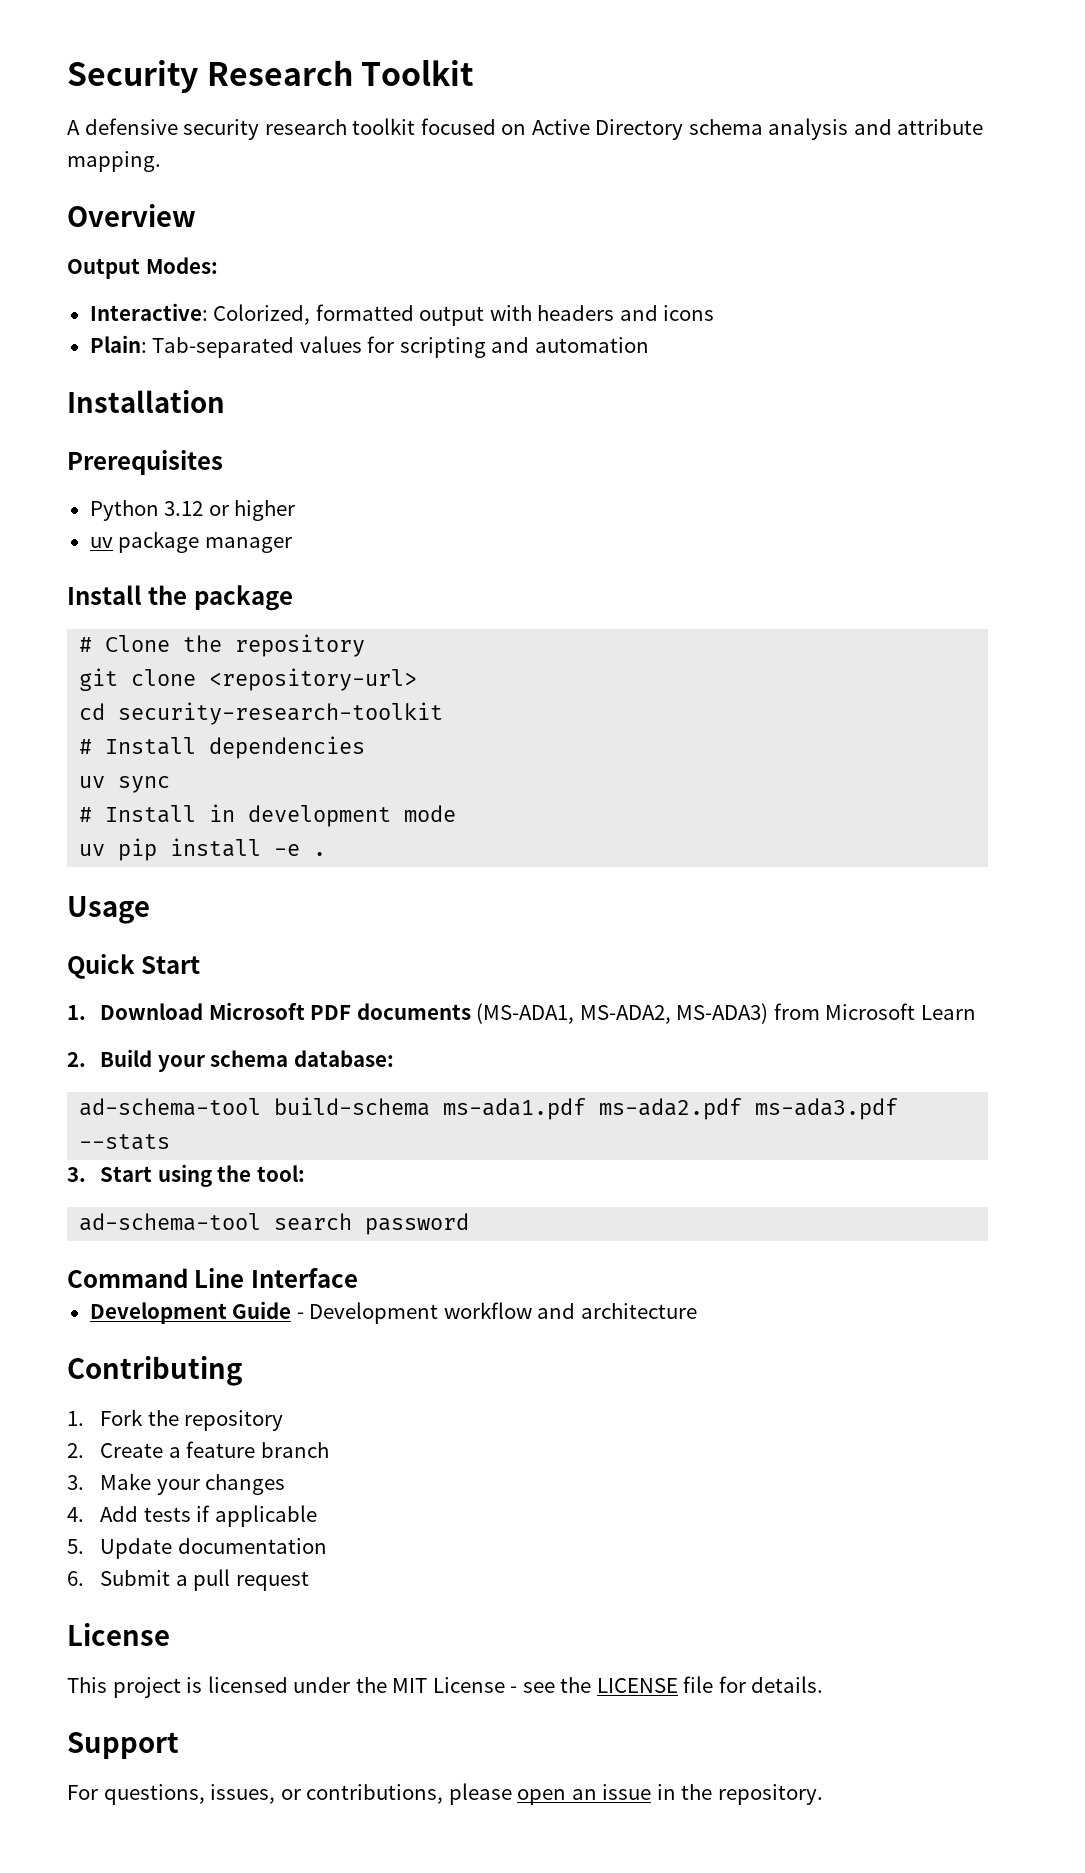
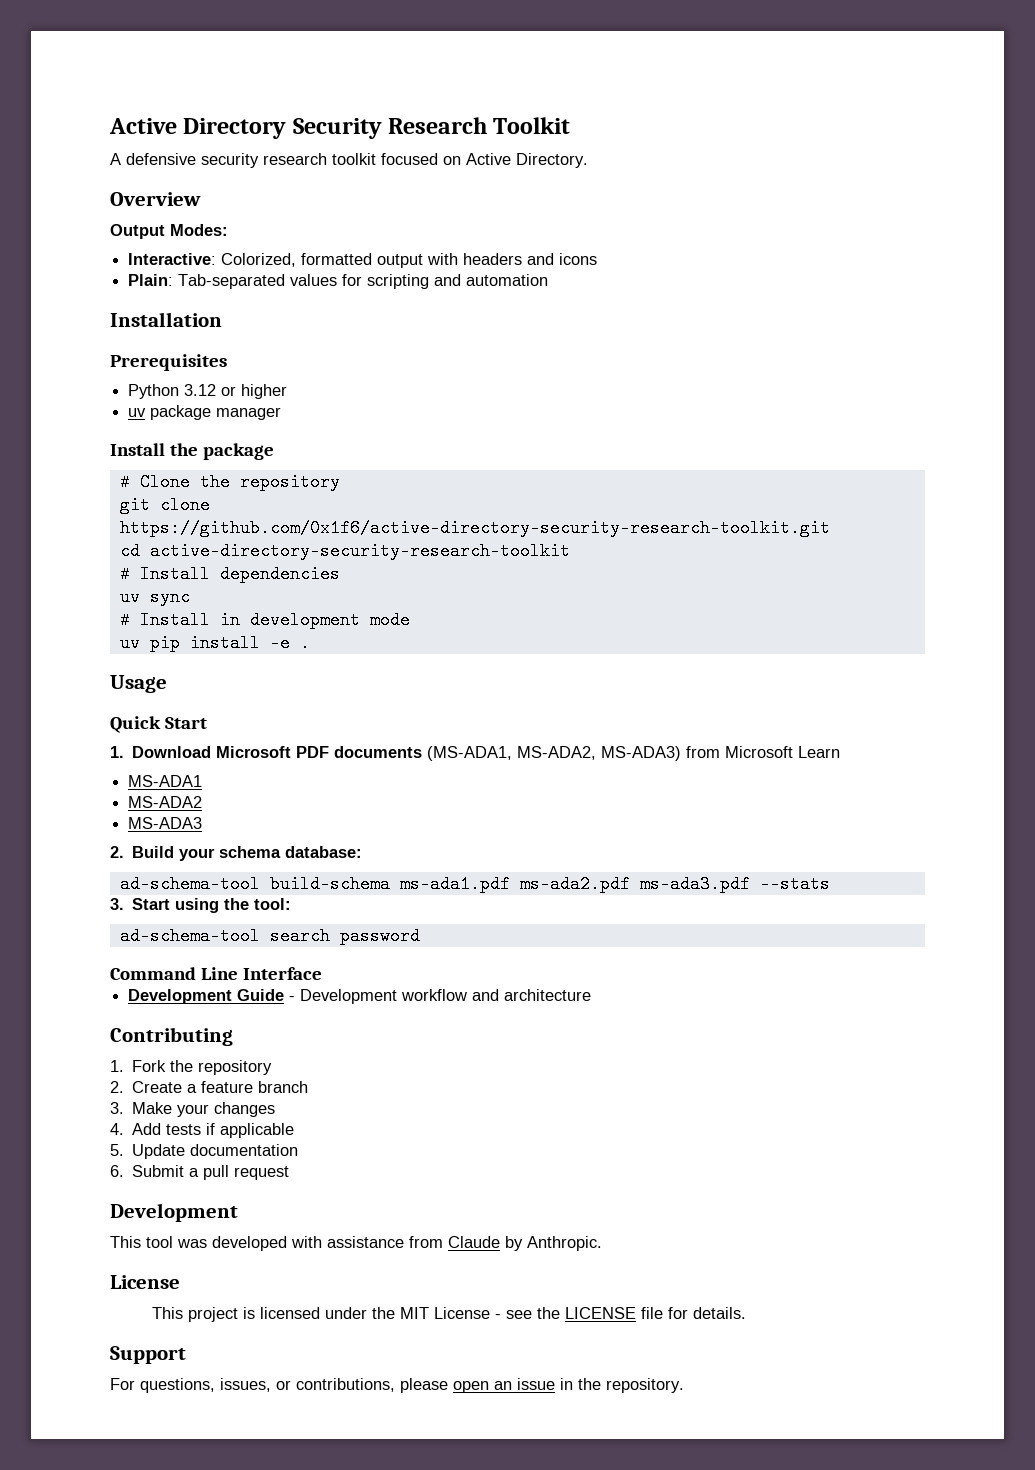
(67, 76) none -> [109,118,287,139] Active Directory
[595,118,984,140] [67,151,161,172] Directory schema analysis and attribute mapping. -> [516,153,588,168] Directory.
[209,668,418,691] <repository-url> -> [119,519,830,537] https://github.com/0x1f6/active-directory-security-research-toolkit.git
[118,702,444,725] security-research-toolkit -> [149,542,570,560] active-directory-security-research-toolkit
(976, 1012) none -> [128,775,203,787] [128,796,203,808] [128,817,203,829] // MS-ADA1 // MS-ADA2 // MS-ADA3
(309, 1581) none -> [110,1203,238,1222] [110,1236,602,1251] // Development // This tool was developed with assistance from Claude by Anthropic.

